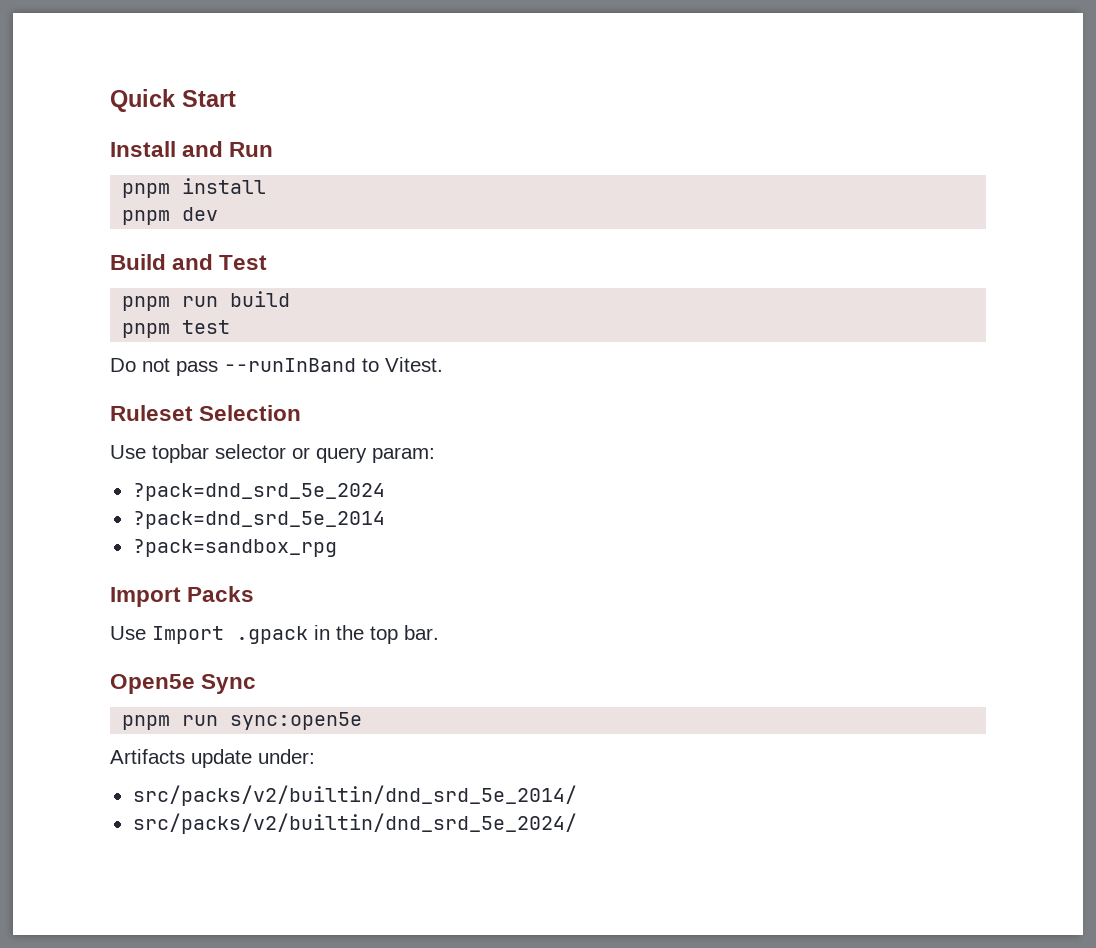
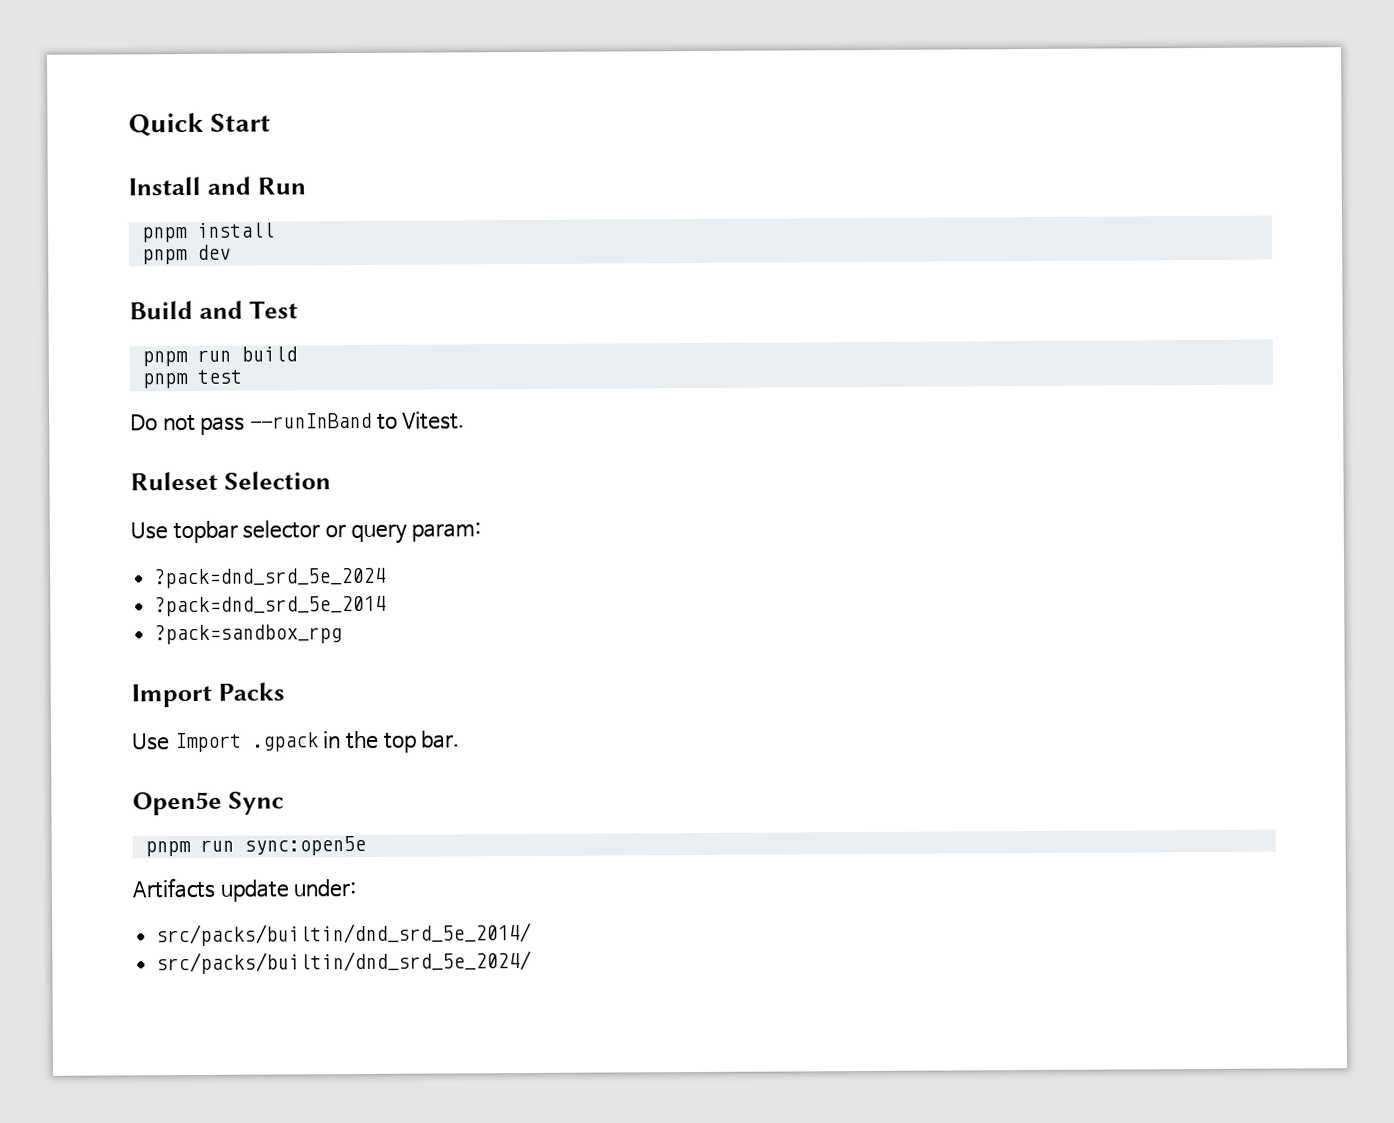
[132,785,577,806] [132,813,577,834] src/packs/v2/builtin/dnd_srd_5e_2014/ // src/packs/v2/builtin/dnd_srd_5e_2024/ -> [156,922,533,947] [156,950,533,975] src/packs/builtin/dnd_srd_5e_2014/ // src/packs/builtin/dnd_srd_5e_2024/

